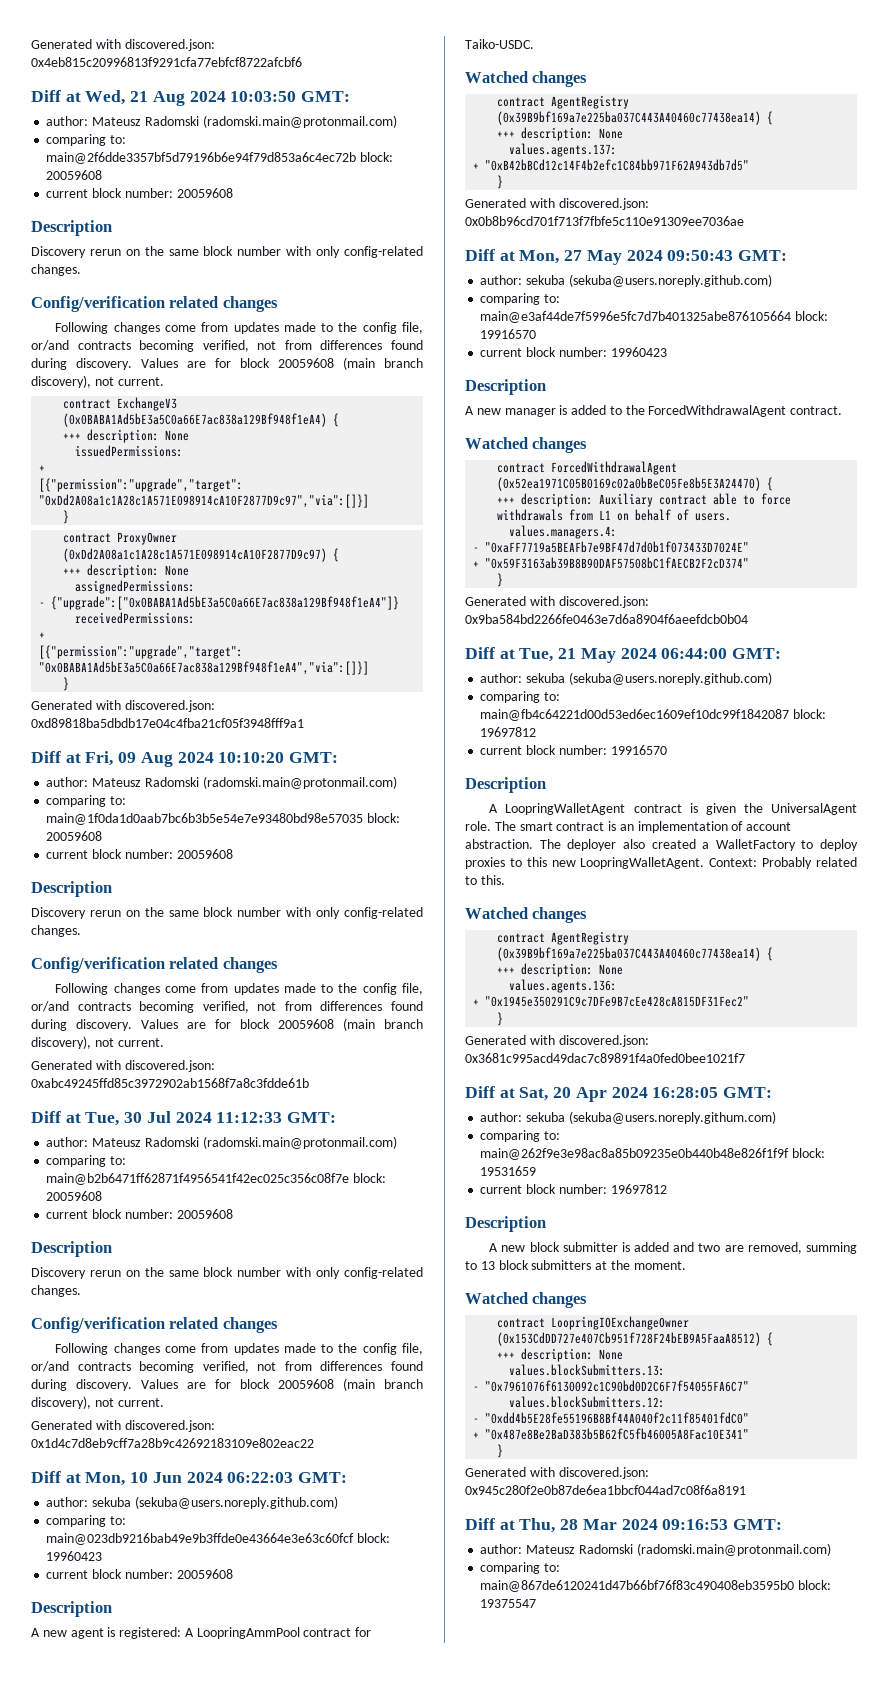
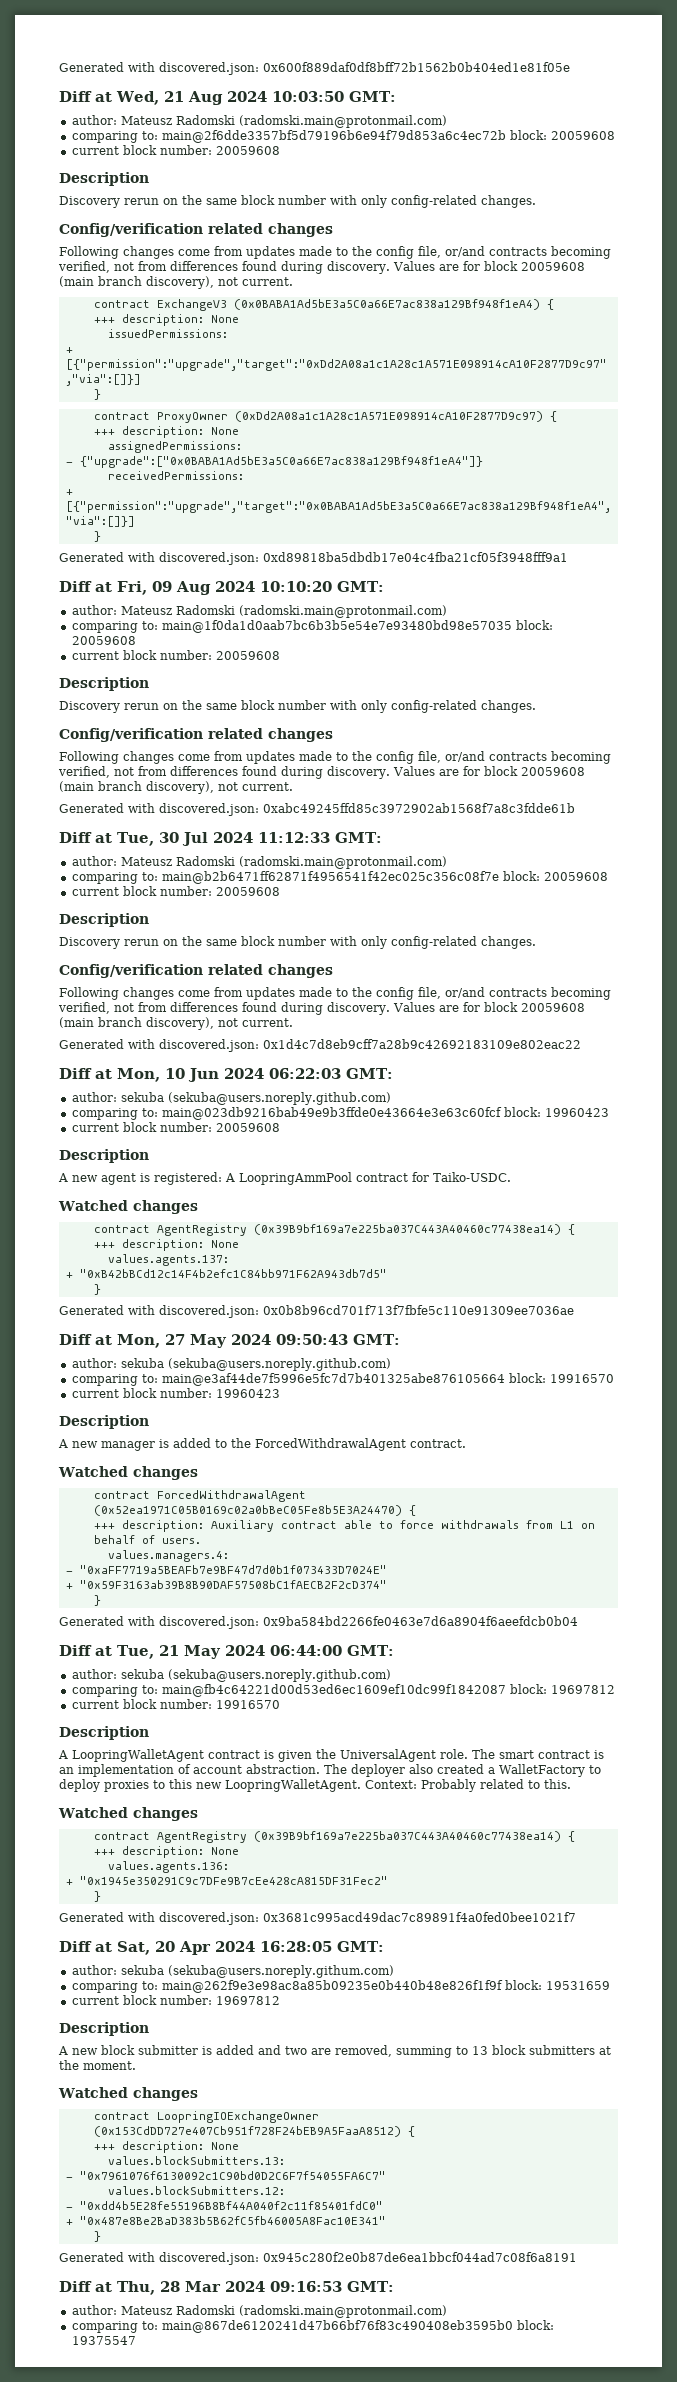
[31,39,215,51] [31,57,302,67] Generated with discovered.json: 0x4eb815c20996813f9291cfa77ebfcf8722afcbf6 -> [59,62,570,75] Generated with discovered.json: 0x600f889daf0df8bff72b1562b0b404ed1e81f05e

